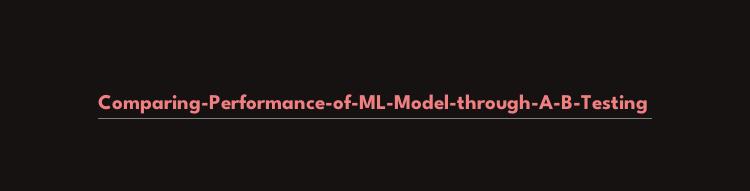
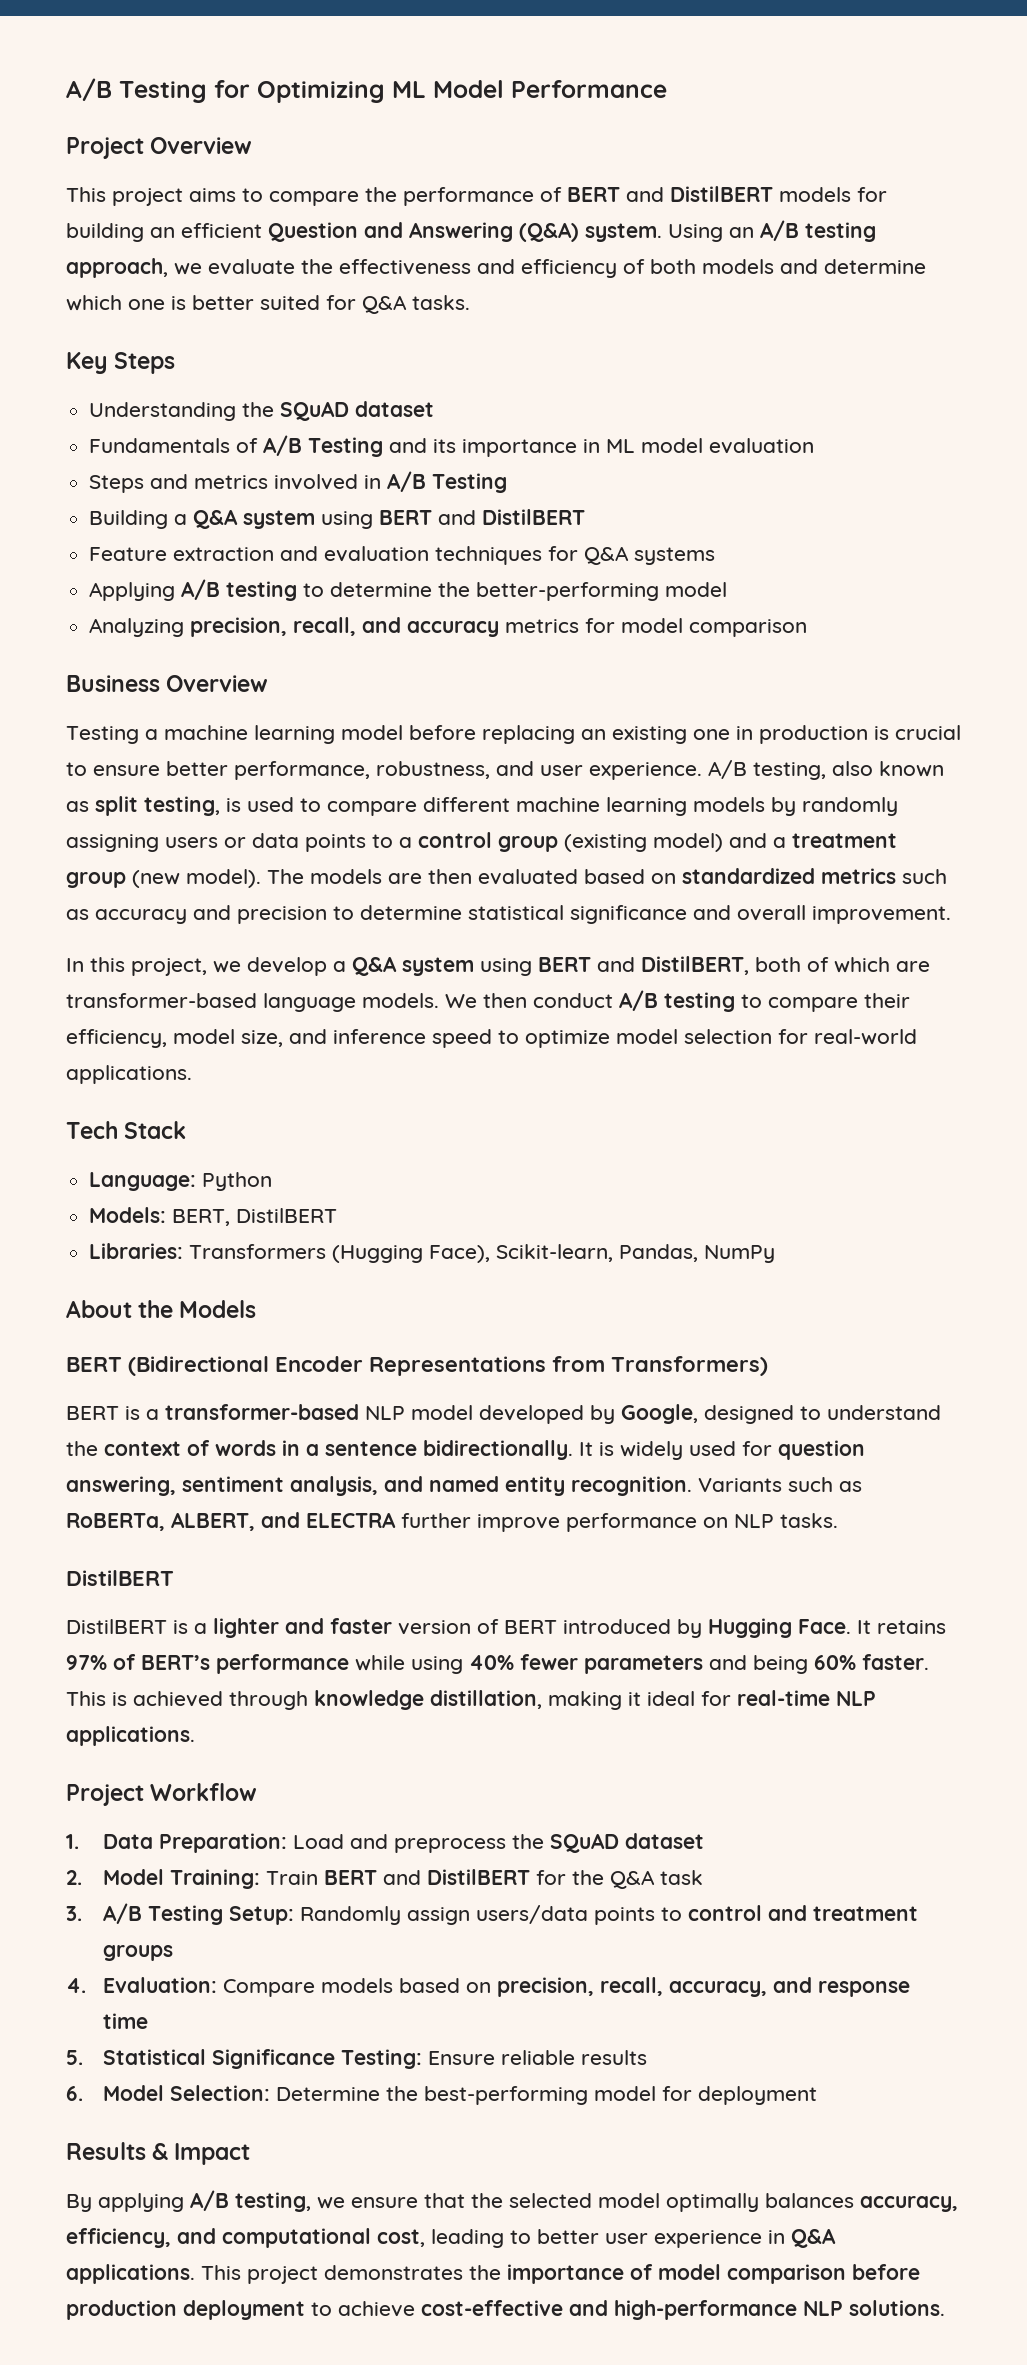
[98,94,648,114] Comparing-Performance-of-ML-Model-through-A-B-Testing -> [66,78,667,103] [66,137,253,159] [66,186,887,206] [66,220,876,242] [66,258,926,278] [66,295,470,314] [66,352,176,374] [89,401,435,421] [89,435,815,457] [89,471,508,493] [89,509,586,529] [89,546,716,565] [89,579,728,601] [89,617,808,637] [66,675,269,692] [66,725,961,744] [66,760,944,780] [66,796,898,816] [66,832,897,852] [66,868,947,888] [66,905,951,924] [66,956,930,976] [66,990,910,1012] [66,1029,917,1048] [66,1065,192,1084] [66,1121,187,1139] [89,1172,273,1191] [89,1207,338,1226] [89,1243,776,1263] [66,1300,257,1318] [66,1356,768,1376] [66,1404,941,1424] [66,1440,865,1460] [66,1476,862,1496] [66,1512,838,1532] [66,1570,174,1586] [66,1618,946,1638] [66,1654,929,1674] [66,1690,876,1710] [66,1726,195,1746] [66,1783,258,1806] [66,1833,705,1853] [66,1869,704,1889] [66,1903,919,1925] [103,1945,174,1961] [66,1977,911,1997] [103,2013,149,2029] [66,2049,648,2069] [66,2085,818,2105] [66,2142,251,2165] [66,2190,958,2212] [66,2228,836,2248] [66,2264,920,2284] [66,2300,945,2320] A/B Testing for Optimizing ML Model Performance // Project Overview // This project aims to compare the performance of BERT and DistilBERT models for building an efficient Question and Answering (Q&A) system. Using an A/B testing approach, we evaluate the effectiveness and efficiency of both models and determine which one is better suited for Q&A tasks. // Key Steps // Understanding the SQuAD dataset // Fundamentals of A/B Testing and its importance in ML model evaluation // Steps and metrics involved in A/B Testing // Building a Q&A system using BERT and DistilBERT // Feature extraction and evaluation techniques for Q&A systems // Applying A/B testing to determine the better-performing model // Analyzing precision, recall, and accuracy metrics for model comparison // Business Overview // Testing a machine learning model before replacing an existing one in production is crucial to ensure better performance, robustness, and user experience. A/B testing, also known as split testing, is used to compare different machine learning models by randomly assigning users or data points to a control group (existing model) and a treatment group (new model). The models are then evaluated based on standardized metrics such as accuracy and precision to determine statistical significance and overall improvement. // In this project, we develop a Q&A system using BERT and DistilBERT, both of which are transformer-based language models. We then conduct A/B testing to compare their efficiency, model size, and inference speed to optimize model selection for real-world applications. // Tech Stack // Language: Python // Models: BERT, DistilBERT // Libraries: Transformers (Hugging Face), Scikit-learn, Pandas, NumPy // About the Models // BERT (Bidirectional Encoder Representations from Transformers) // BERT is a transformer-based NLP model developed by Google, designed to understand the context of words in a sentence bidirectionally. It is widely used for question answering, sentiment analysis, and named entity recognition. Variants such as RoBERTa, ALBERT, and ELECTRA further improve performance on NLP tasks. // DistilBERT // DistilBERT is a lighter and faster version of BERT introduced by Hugging Face. It retains 97% of BERT’s performance while using 40% fewer parameters and being 60% faster. This is achieved through knowledge distillation, making it ideal for real-time NLP applications. // Project Workflow // 1. Data Preparation: Load and preprocess the SQuAD dataset // 2. Model Training: Train BERT and DistilBERT for the Q&A task // 3. A/B Testing Setup: Randomly assign users/data points to control and treatment groups // 4. Evaluation: Compare models based on precision, recall, accuracy, and response time // 5. Statistical Significance Testing: Ensure reliable results // 6. Model Selection: Determine the best-performing model for deployment // Results & Impact // By applying A/B testing, we ensure that the selected model optimally balances accuracy, efficiency, and computational cost, leading to better user experience in Q&A applications. This project demonstrates the importance of model comparison before production deployment to achieve cost-effective and high-performance NLP solutions.

